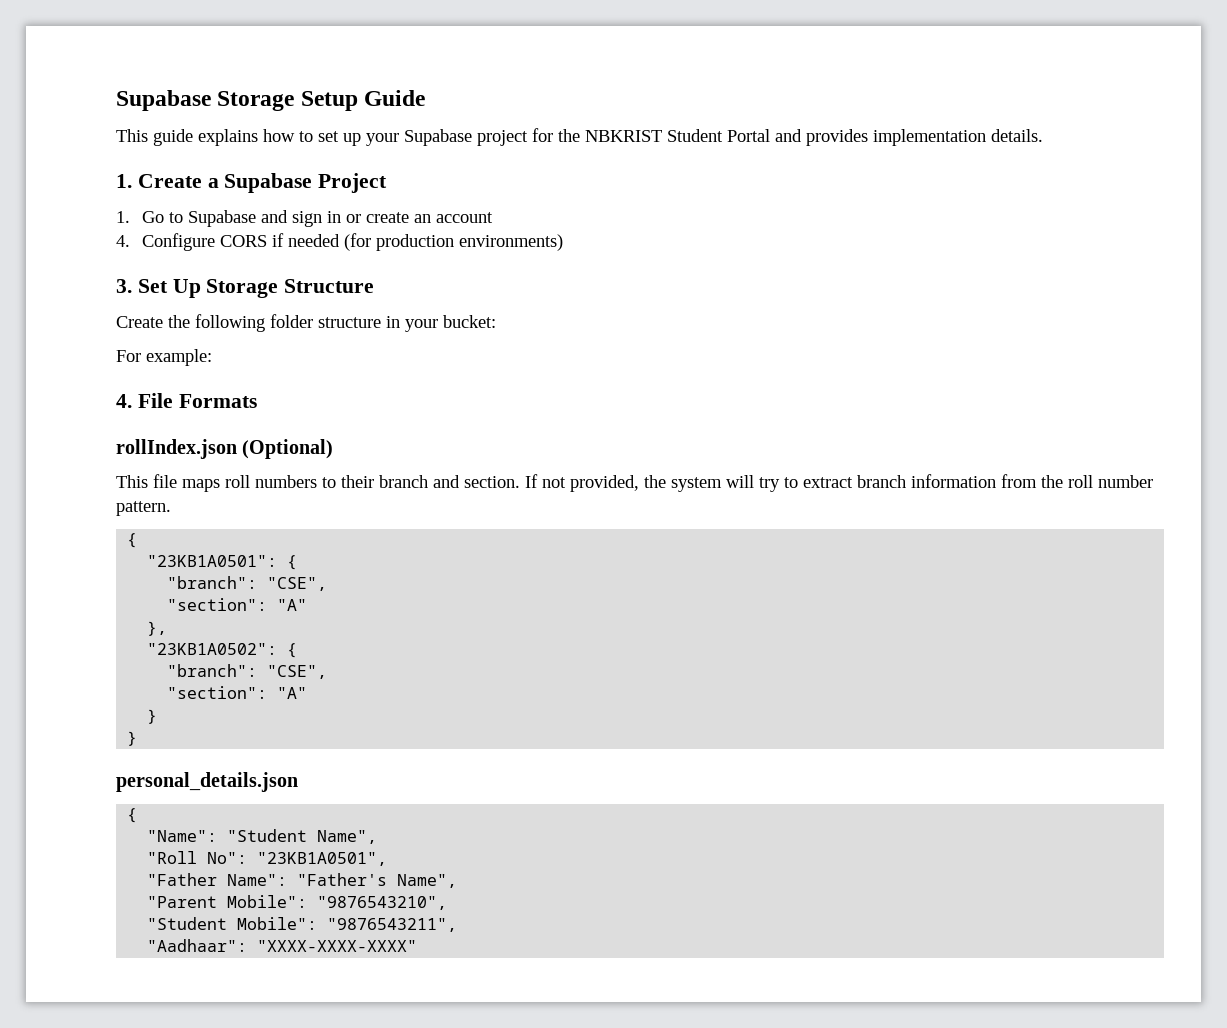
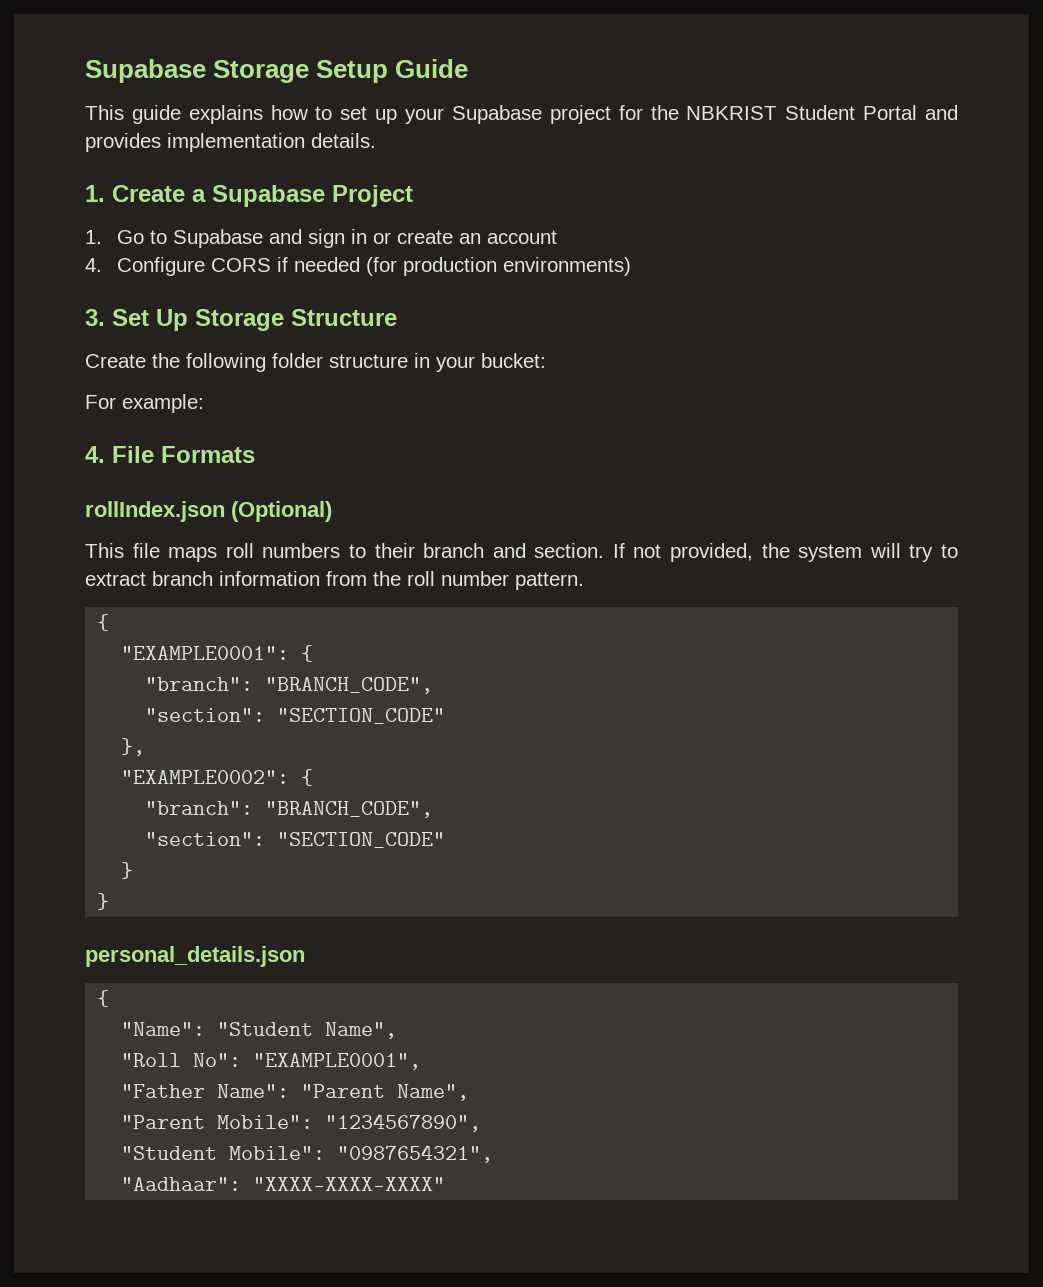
[147,555,298,570] [167,576,328,591] [167,598,308,611] "23KB1A0501": { // "branch": "CSE", // "section": "A" -> [121,645,314,662] [145,677,434,694] [145,708,446,724] "EXAMPLE0001": { // "branch": "BRANCH_CODE", // "section": "SECTION_CODE"
[147,643,298,658] [167,664,328,679] [167,686,308,699] "23KB1A0502": { // "branch": "CSE", // "section": "A" -> [121,769,314,786] [145,801,434,818] [145,832,446,848] "EXAMPLE0002": { // "branch": "BRANCH_CODE", // "section": "SECTION_CODE"
[257,852,388,866] "23KB1A0501", -> [253,1053,422,1070] "EXAMPLE0001",
[297,873,388,886] "Father's -> [301,1084,386,1098] "Parent
[317,896,448,910] "9876543210", -> [325,1113,482,1132] "1234567890",
[327,918,458,932] "9876543211", -> [337,1144,494,1163] "0987654321",

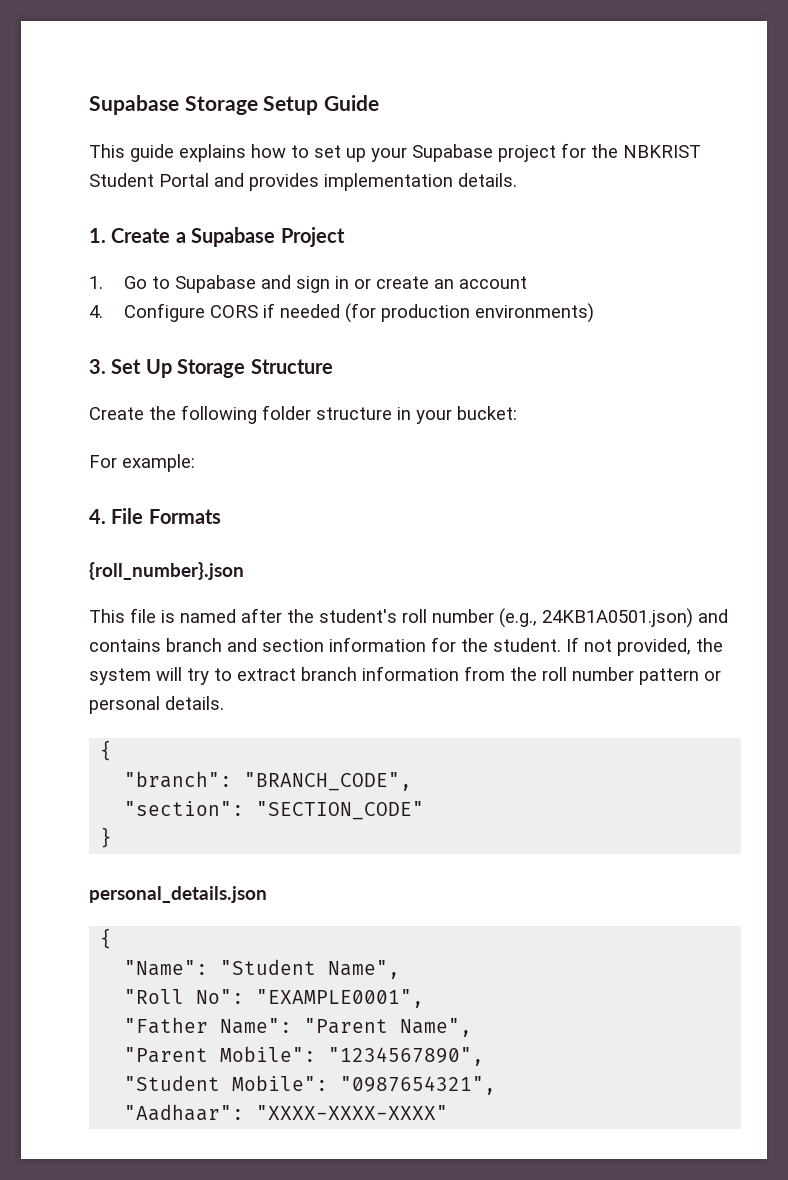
[85,501,332,522] rollIndex.json (Optional) -> [89,562,244,580] {roll_number}.json
[168,543,605,562] maps roll numbers to their branch and section. -> [161,608,728,628] [89,637,561,652] is named after the student's roll number (e.g., 24KB1A0501.json) and contains branch and section information for the student.
[515,572,584,590] [97,614,110,631] [121,645,314,662] [145,677,434,694] [145,708,446,724] [121,738,146,756] [121,769,314,786] [145,801,434,818] [145,832,446,848] [121,862,134,879] pattern. // { // "EXAMPLE0001": { // "branch": "BRANCH_CODE", // "section": "SECTION_CODE" // }, // "EXAMPLE0002": { // "branch": "BRANCH_CODE", // "section": "SECTION_CODE" // } -> [639,668,721,685] [89,696,224,714] [100,740,113,761] [124,771,413,791] [124,801,425,820] pattern or personal details. // { // "branch": "BRANCH_CODE", // "section": "SECTION_CODE"

